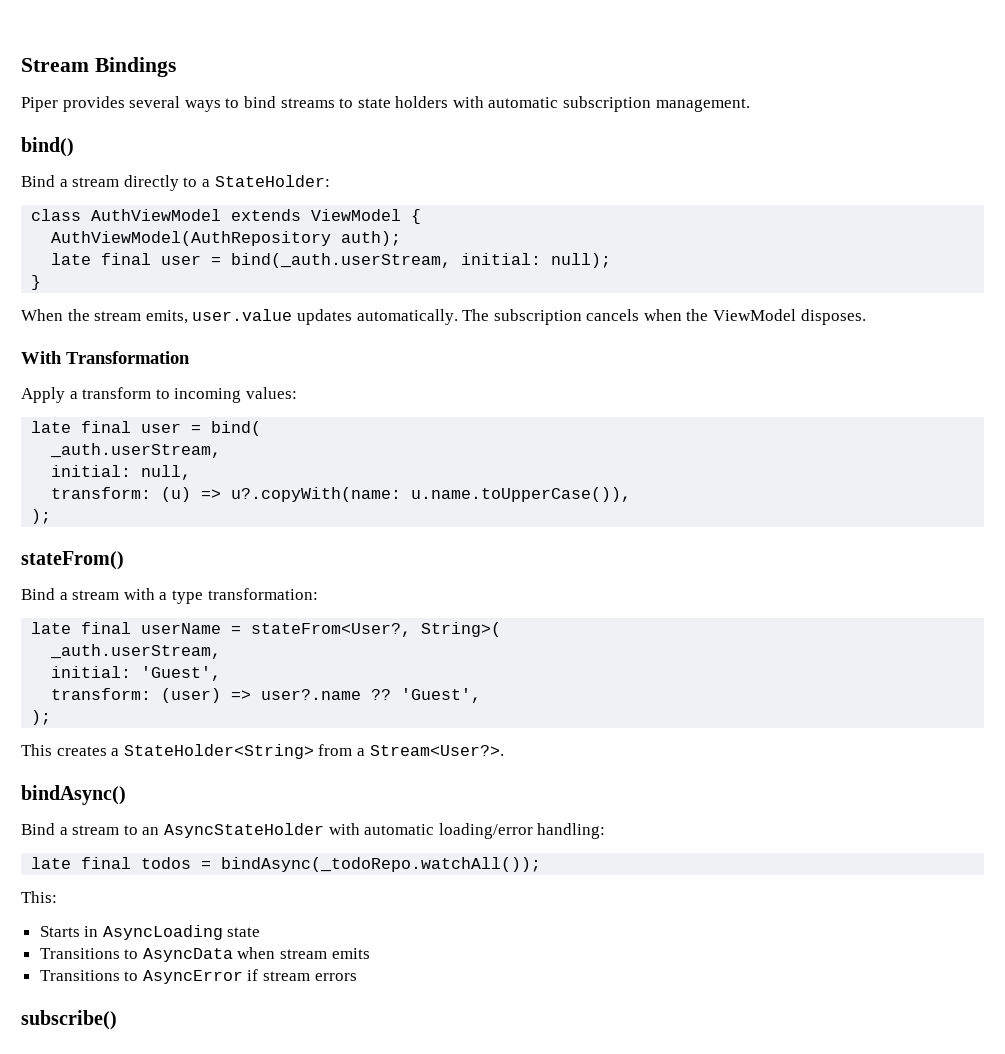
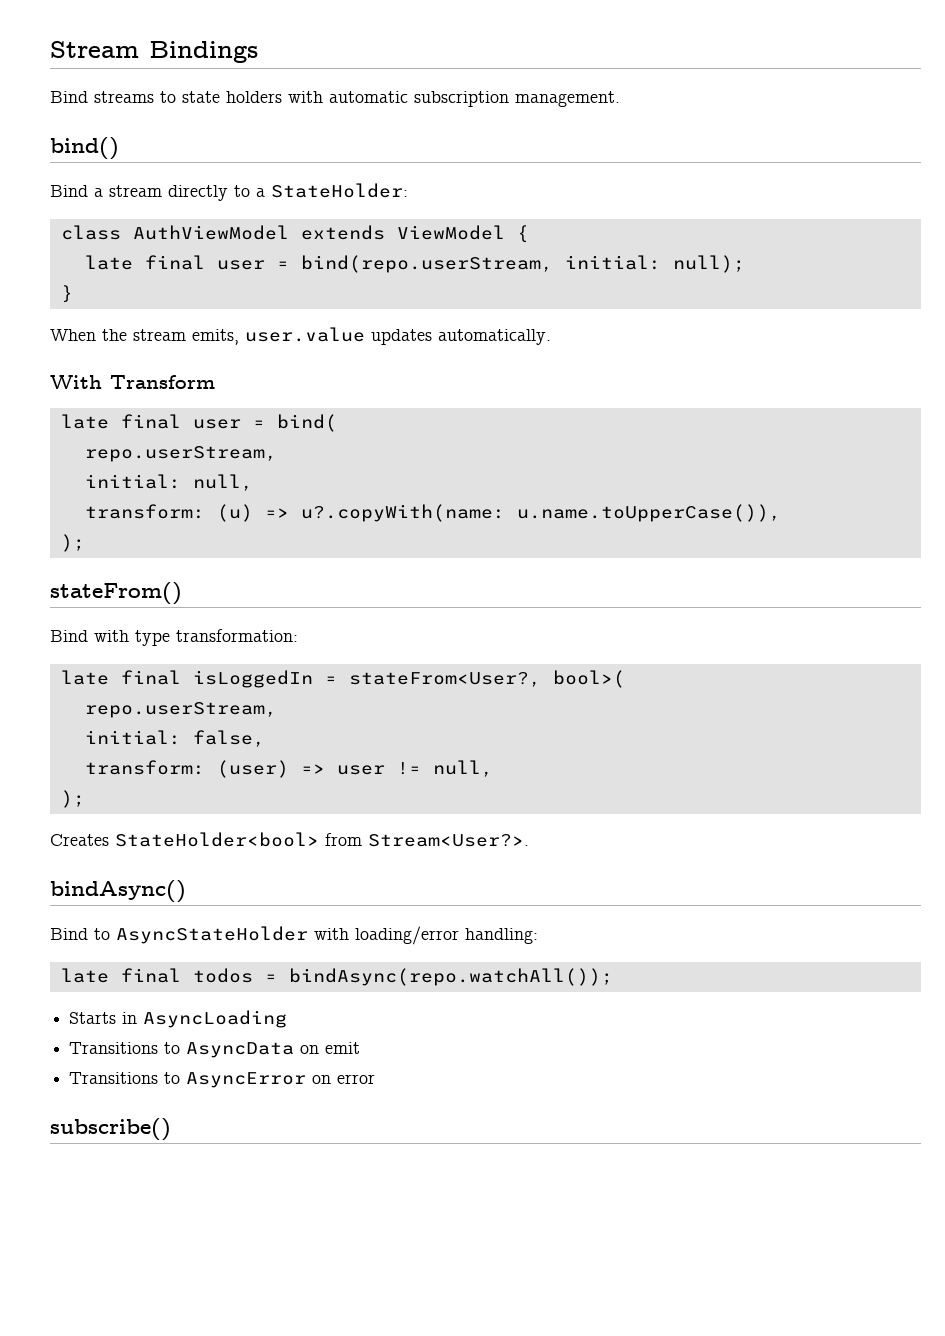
[21,96,276,112] Piper provides several ways to bind -> [50,91,88,103] Bind
[51,231,402,246] [51,253,452,268] // AuthViewModel(AuthRepository auth); // late final user = bind(_auth.userStream, -> [84,255,553,273] // late final user = bind(repo.userStream,
[462,309,866,325] [21,351,190,364] [21,387,297,403] The subscription cancels when the ViewModel disposes. // With Transformation // Apply a transform to incoming values: -> [50,375,215,389] // With Transform
[50,443,222,458] _auth.userStream, -> [84,446,277,462] repo.userStream,
[59,588,168,600] a stream with a -> [94,630,129,642] with
[141,623,222,634] userName -> [192,670,313,688] isLoggedIn
[421,622,502,637] [50,644,222,659] [51,666,222,681] String>( // _auth.userStream, // initial: 'Guest', -> [552,670,625,688] [84,702,277,718] [84,730,265,747] bool>( // repo.userStream, // initial: false,
[261,688,482,703] [31,710,52,725] [21,744,365,759] user?.name ?? 'Guest', // ); // This creates a StateHolder<String> from a -> [336,760,493,777] [60,790,85,808] [50,832,362,847] user != null, // ); // Creates StateHolder<bool> from
[59,825,160,835] a stream to an -> [94,928,110,940] to
[364,824,435,835] automatic -> (349, 934) none
[221,857,542,872] [21,891,57,903] bindAsync(_todoRepo.watchAll()); // This: -> [288,968,613,986] bindAsync(repo.watchAll());
[227,927,261,937] state -> (288, 1019) none
[237,947,370,959] when stream emits -> [300,1042,361,1054] on emit
[247,969,357,981] if stream errors -> [312,1074,376,1084] on error

